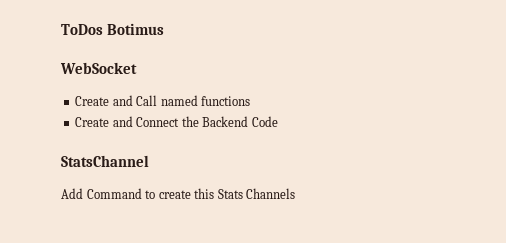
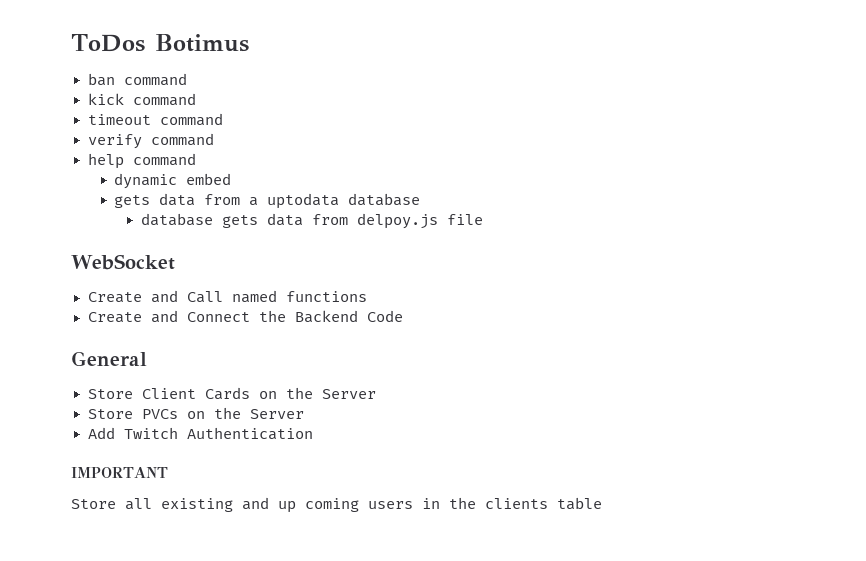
(165, 29) none -> [87,73,187,86] [87,93,196,106] [87,113,223,126] [87,133,214,149] [87,153,196,169] [114,173,232,189] [114,193,421,209] [140,213,483,229] // ban command // kick command // timeout command // verify command // help command // dynamic embed // gets data from a uptodata database // database gets data from delpoy.js file
[61,155,149,167] [61,188,296,199] StatsChannel // Add Command to create this Stats Channels -> [71,351,147,366] [87,387,376,400] [87,407,304,419] [87,427,313,440] [71,467,168,478] [71,497,602,513] General // Store Client Cards on the Server // Store PVCs on the Server // Add Twitch Authentication // IMPORTANT // Store all existing and up coming users in the clients table

